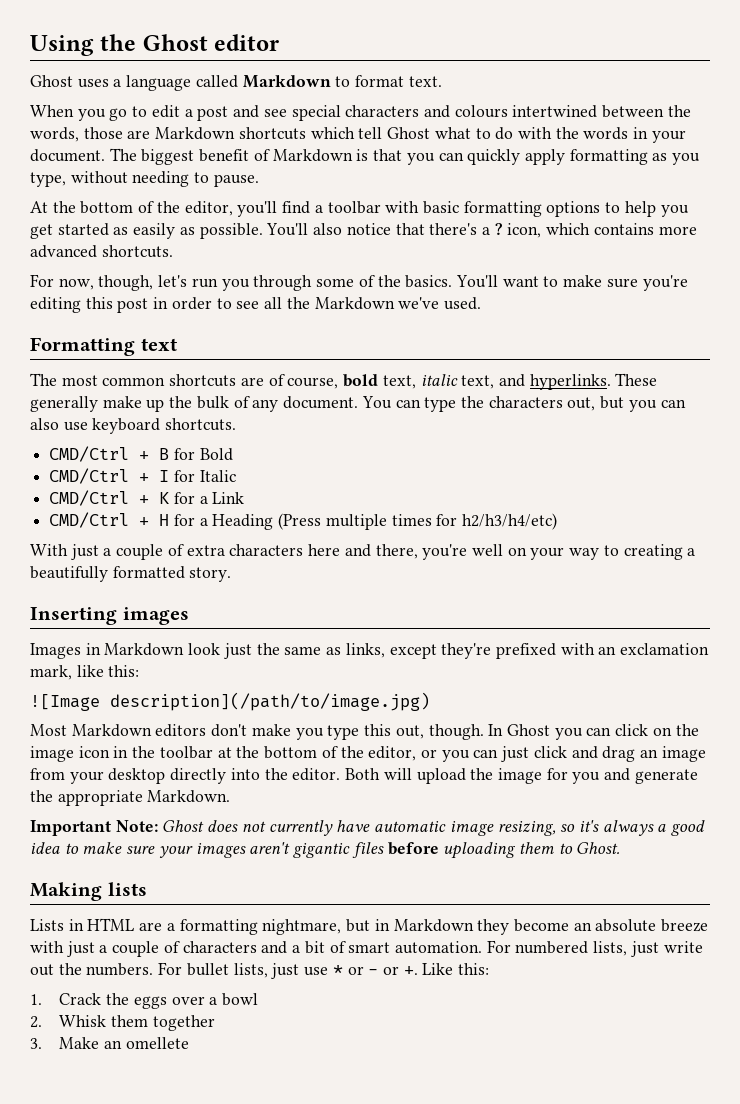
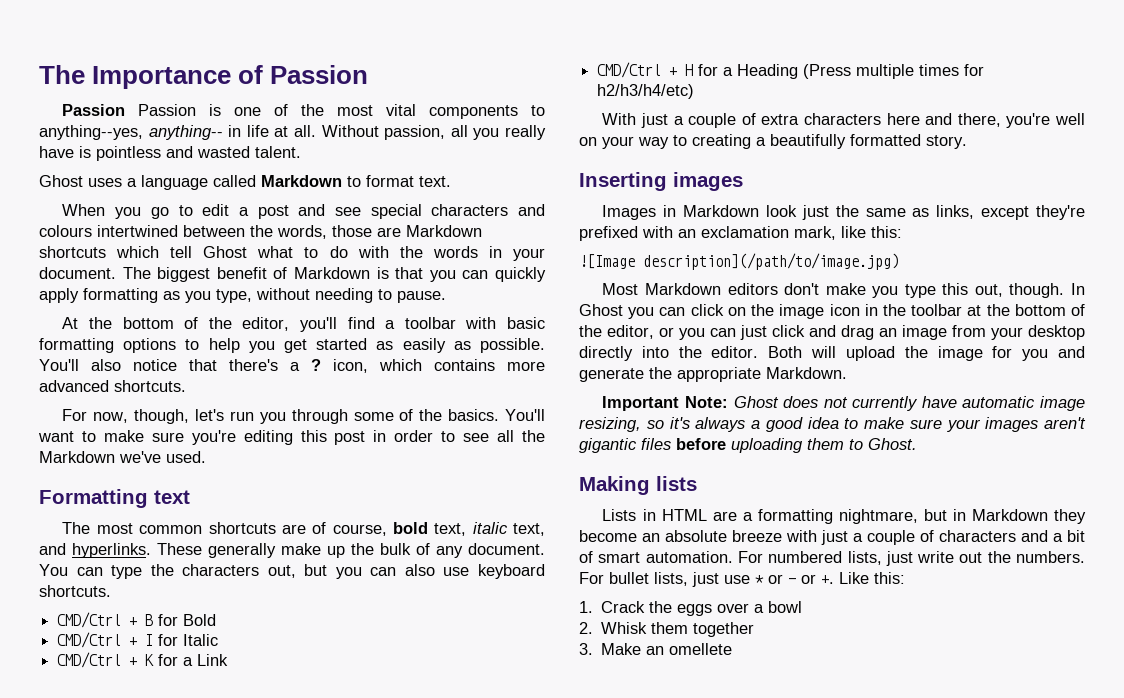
[30,34,280,56] Using the Ghost editor -> [39,65,369,89] [62,104,545,119] [39,125,547,140] [39,146,301,161] The Importance of Passion // Passion Passion is one of the most vital components to anything--yes, anything-- in life at all. Without passion, all you really have is pointless and wasted talent.

